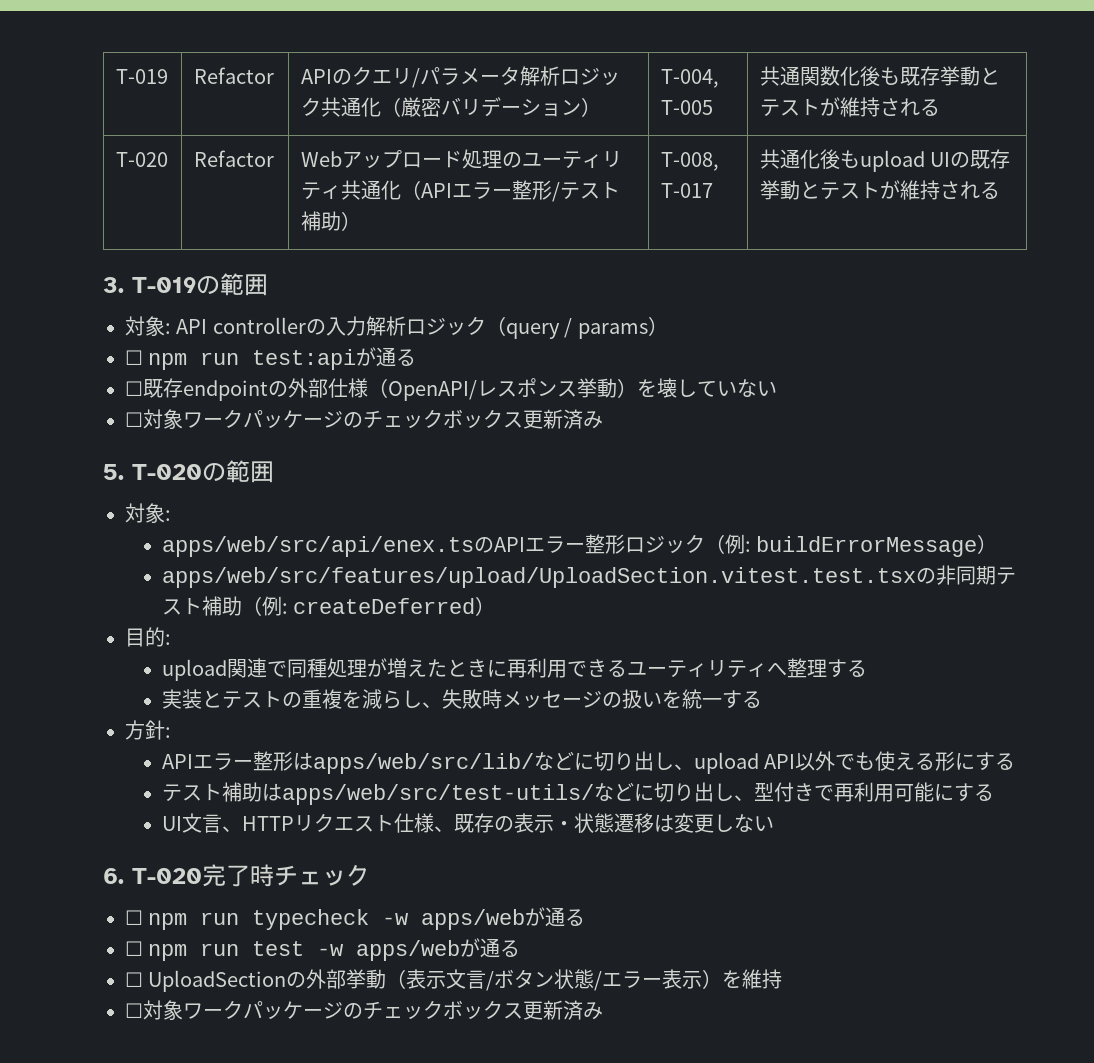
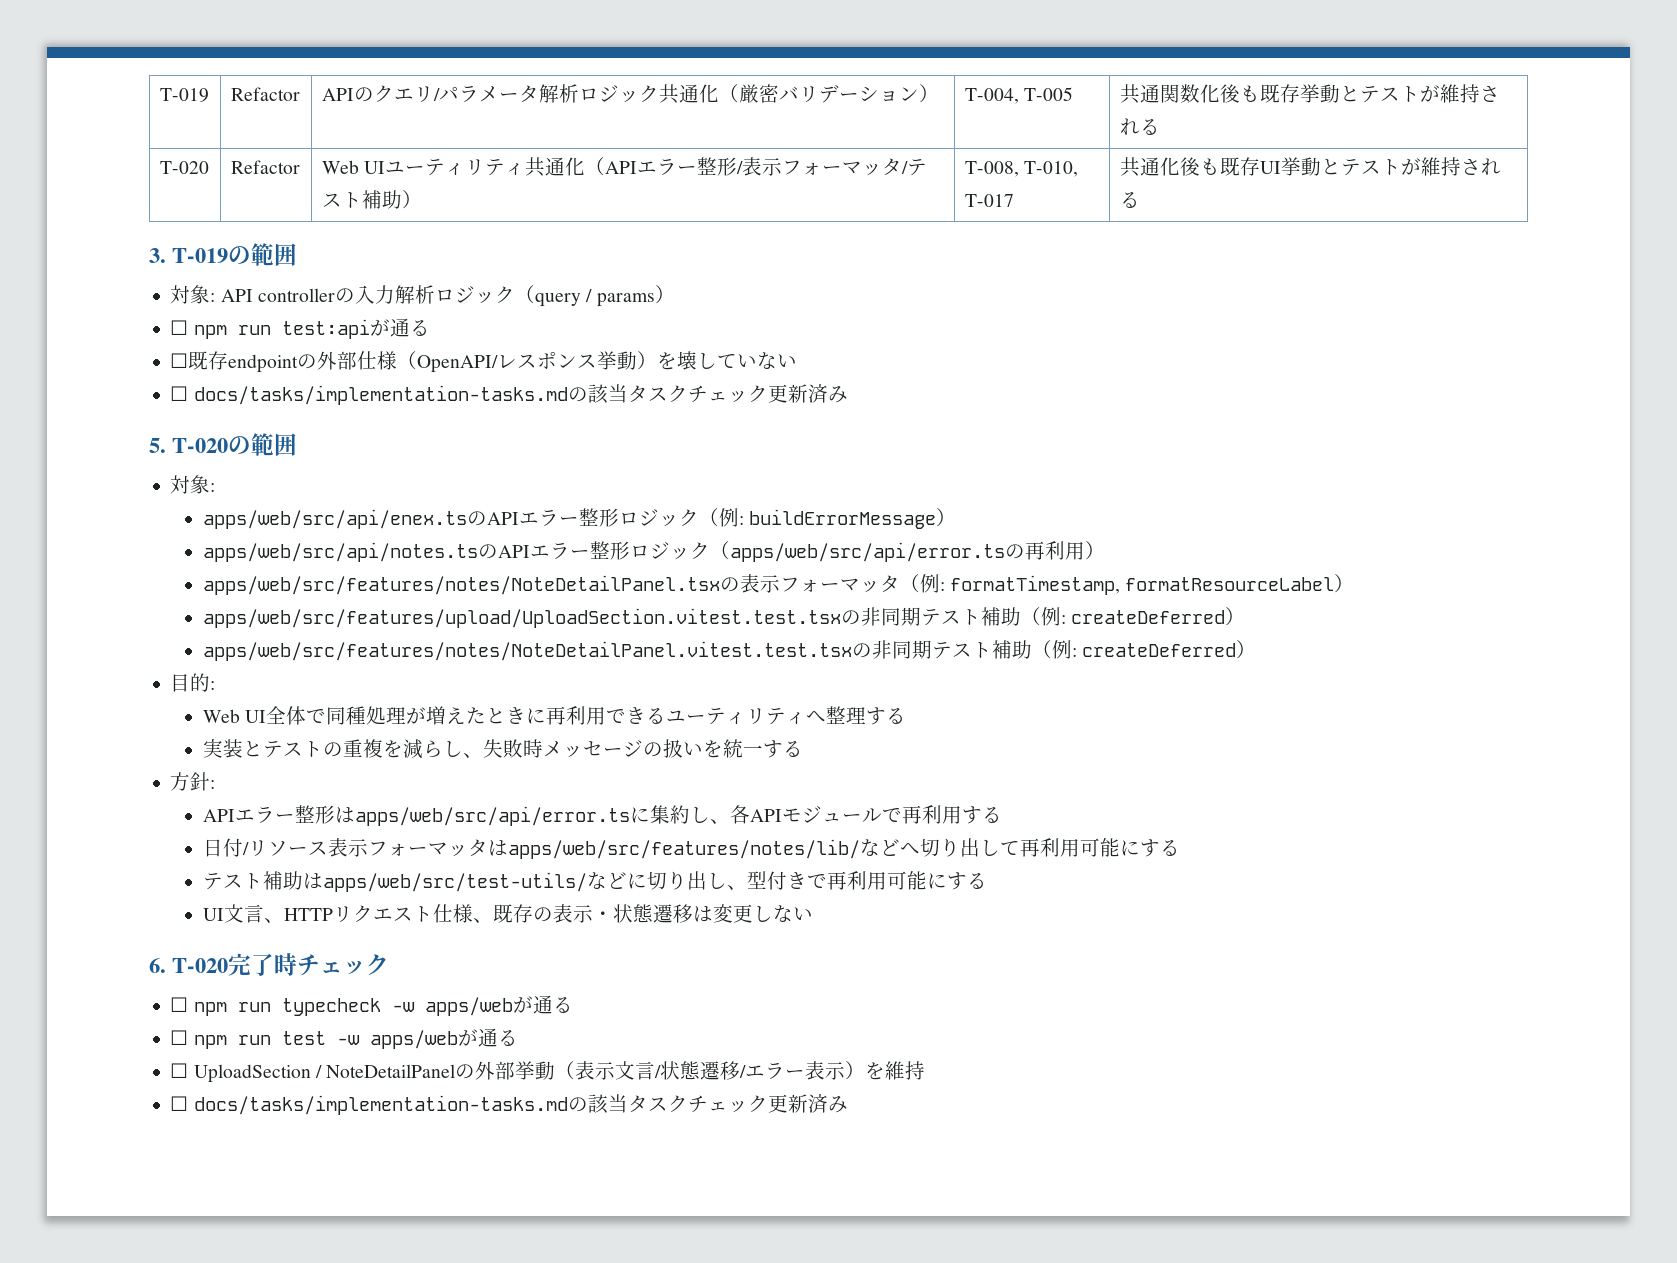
[341,149,522,169] アップロード処理の -> [363,161,385,174] UI
(560, 192) none -> [741,157,908,176] 表示フォーマッタ/
(719, 161) none -> [1023,161,1078,177] T-010,
[859,149,1011,172] upload UIの既存 -> [1219,157,1281,176] 既存UI
[143,409,523,429] 対象ワークパッケージのチェックボックス -> [193,384,768,405] docs/tasks/implementation-tasks.mdの該当タスクチェック
(997, 544) none -> [202,541,1105,562] [202,574,1355,595] // apps/web/src/api/notes.tsのAPIエラー整形ロジック（apps/web/src/api/error.tsの再利用） // apps/web/src/features/notes/NoteDetailPanel.tsxの表示フォーマッタ（例: formatTimestamp, formatResourceLabel）
(495, 606) none -> [202,640,1256,661] // apps/web/src/features/notes/NoteDetailPanel.vitest.test.tsxの非同期テスト補助（例: createDeferred）
[161,658,267,681] upload関連 -> [202,706,306,725] Web UI全体
[312,751,955,774] apps/web/src/lib/などに切り出し、upload API以外でも使える形 -> [354,805,1002,826] [202,838,1120,859] apps/web/src/api/error.tsに集約し、各APIモジュールで再利用する // 日付/リソース表示フォーマッタはapps/web/src/features/notes/lib/などへ切り出して再利用可能
(287, 981) none -> [314,1064,456,1078] / NoteDetailPanel
[494,969,595,989] ボタン状態 -> [660,1061,741,1080] 状態遷移
[143,1000,523,1020] 対象ワークパッケージのチェックボックス -> [193,1094,768,1115] docs/tasks/implementation-tasks.mdの該当タスクチェック

